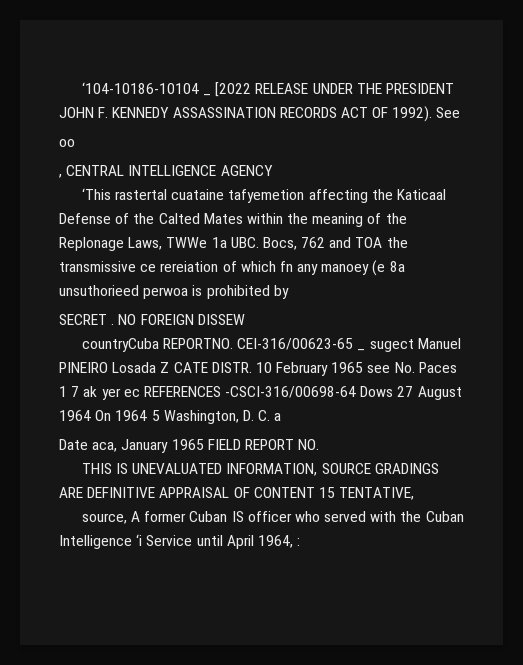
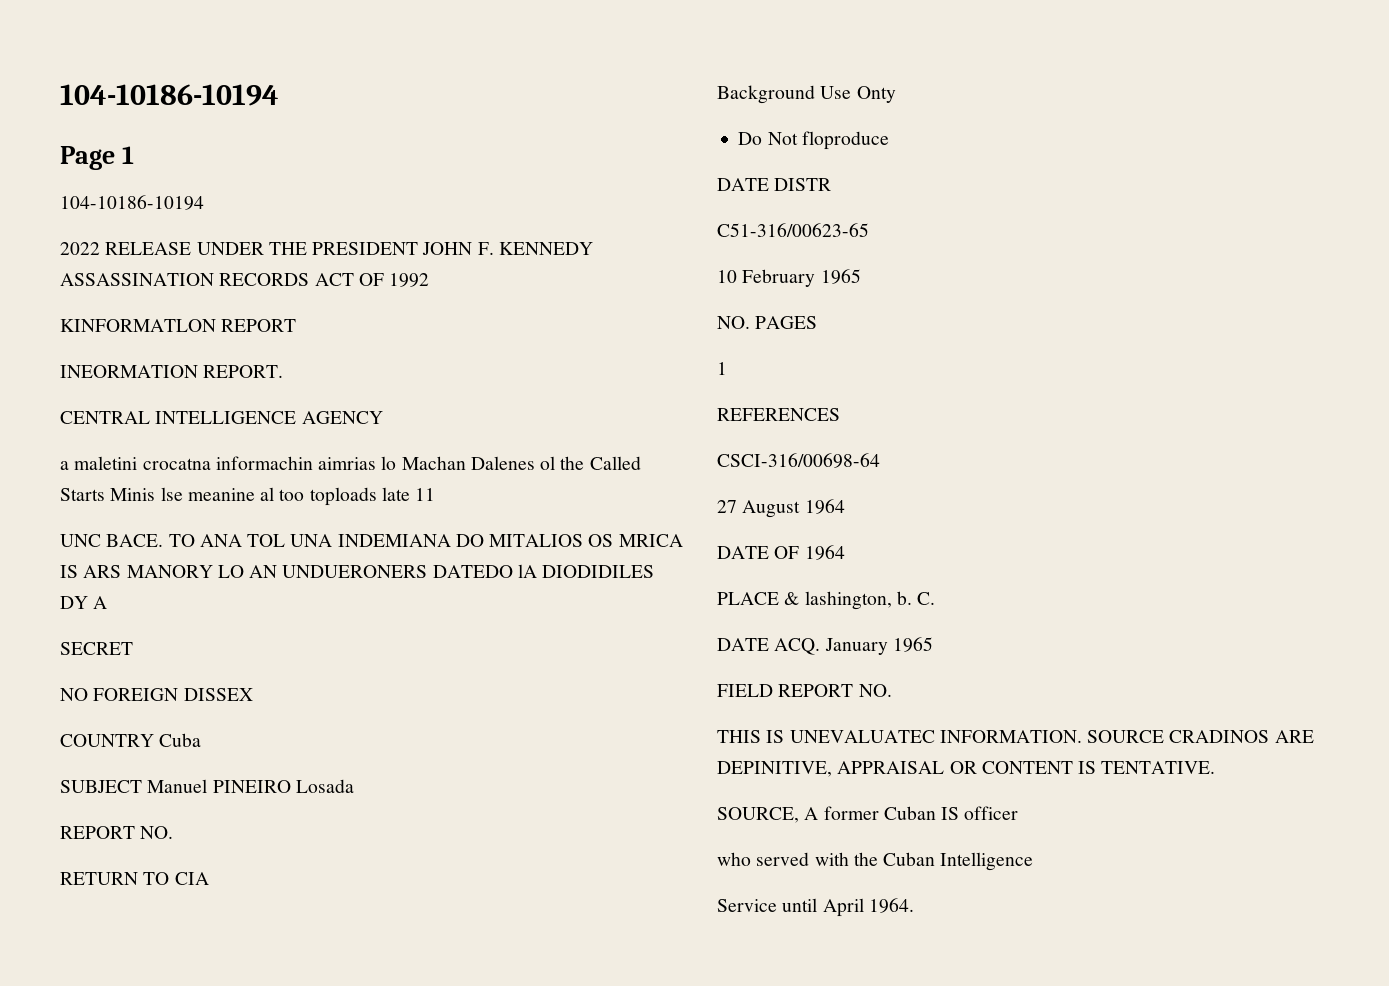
[81,82,199,94] [202,82,252,97] ‘104-10186-10104 _ [2022 -> [60,84,279,106] [60,146,134,170] [60,195,204,210] [60,242,100,255] 104-10186-10194 // Page 1 // 104-10186-10194 // 2022
[392,106,461,122] [59,139,75,147] [59,165,273,178] [81,188,446,203] [59,213,407,227] [59,237,408,251] [59,260,405,276] [59,285,289,299] 1992). See // oo // , CENTRAL INTELLIGENCE AGENCY // ‘This rastertal cuataine tafyemetion affecting the Katicaal Defense of the Calted Mates within the meaning of the Replonage Laws, TWWe 1a UBC. Bocs, 762 and TOA the transmissive ce rereiation of which fn any manoey (e 8a unsuthorieed perwoa is prohibited by -> [389,273,430,287] [60,319,297,332] [60,365,284,378] [60,411,383,424] [60,456,641,470] [60,487,436,506] [60,534,683,547] [60,564,655,578] [60,596,108,609] 1992 // KINFORMATLON REPORT // INEORMATION REPORT. // CENTRAL INTELLIGENCE AGENCY // a maletini crocatna informachin aimrias lo Machan Dalenes ol the Called Starts Minis lse meanine al too toploads late 11 // UNC BACE. TO ANA TOL UNA INDEMIANA DO MITALIOS OS MRICA IS ARS MANORY LO AN UNDUERONERS DATEDO lA DIODIDILES DY A
[111,323,115,325] . -> (133, 648) //
[197,314,245,325] [81,338,461,352] [59,362,457,376] [59,386,140,400] DISSEW // countryCuba REPORTNO. CEI-316/00623-65 _ sugect Manuel PINEIRO Losada Z CATE DISTR. 10 February 1965 see No. Paces 1 7 ak yer ec -> [183,688,253,701] [60,733,202,747] [60,779,354,793] [60,826,174,839] [60,872,209,885] [717,85,896,104] [738,131,889,150] [717,178,832,191] [717,223,869,237] [717,269,861,287] [717,316,818,329] [717,362,727,375] DISSEX // COUNTRY Cuba // SUBJECT Manuel PINEIRO Losada // REPORT NO. // RETURN TO CIA // Background Use Onty // Do Not floproduce // DATE DISTR // C51-316/00623-65 // 10 February 1965 // NO. PAGES // 1 //
[225,386,394,398] -CSCI-316/00698-64 Dows -> [717,453,880,468] // CSCI-316/00698-64 //
[95,410,282,424] [59,439,118,452] On 1964 5 Washington, D. C. a // Date aca, -> [717,545,845,560] [717,591,936,610] [717,638,821,655] // DATE OF 1964 // PLACE & lashington, b. C. // DATE ACQ.
(204, 444) none -> (933, 644) //
[132,463,439,476] [59,487,415,500] [81,513,127,524] UNEVALUATED INFORMATION, SOURCE GRADINGS ARE DEFINITIVE APPRAISAL OF CONTENT 15 TENTATIVE, // source, -> [789,730,1314,743] [717,761,1216,777] [717,807,799,823] UNEVALUATEC INFORMATION. SOURCE CRADINOS ARE DEPINITIVE, APPRAISAL OR CONTENT IS TENTATIVE. // SOURCE,
(292, 516) none -> (1019, 813) //
[136,534,143,546] ‘i -> (1034, 861) //
[257,535,301,548] 1964, : -> [868,898,914,913] 1964.

